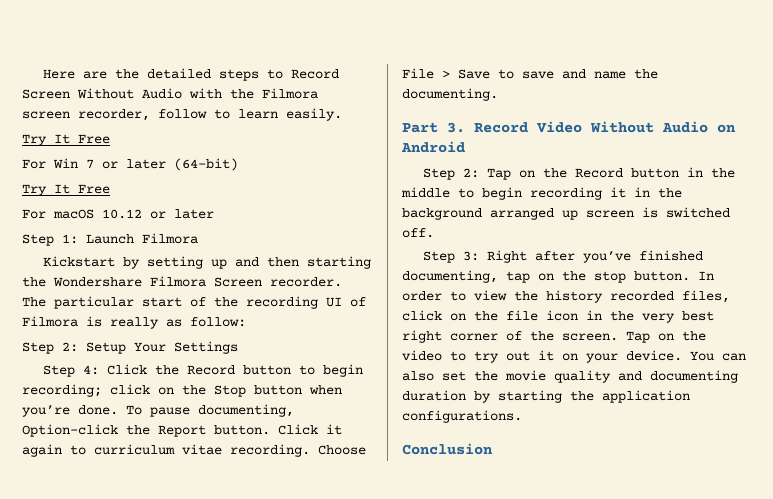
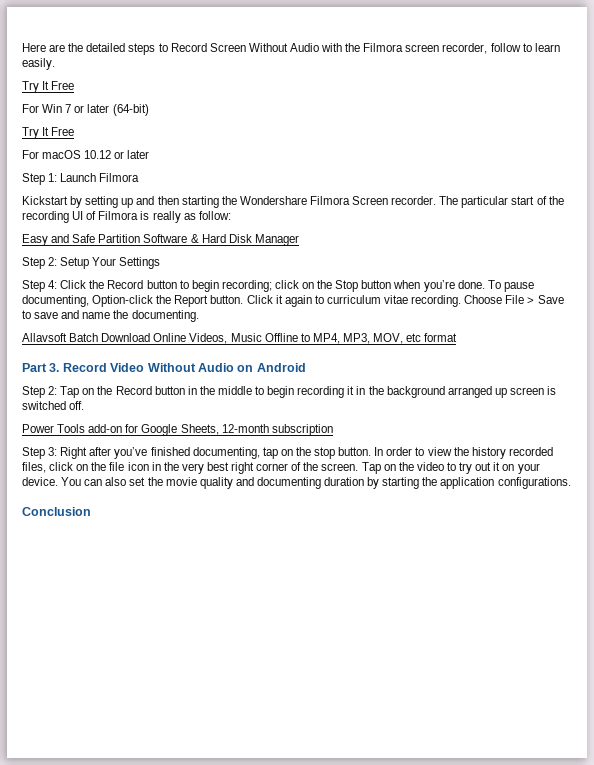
(246, 322) none -> [22,234,299,246] // Easy and Safe Partition Software & Hard Disk Manager
(498, 94) none -> [22,333,458,344] // Allavsoft Batch Download Online Videos, Music Offline to MP4, MP3, MOV, etc format
(434, 233) none -> [22,424,333,436] // Power Tools add-on for Google Sheets, 12-month subscription

